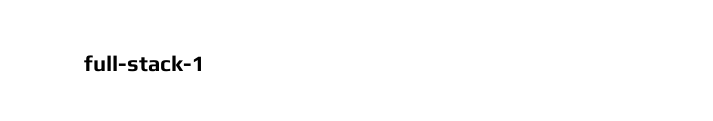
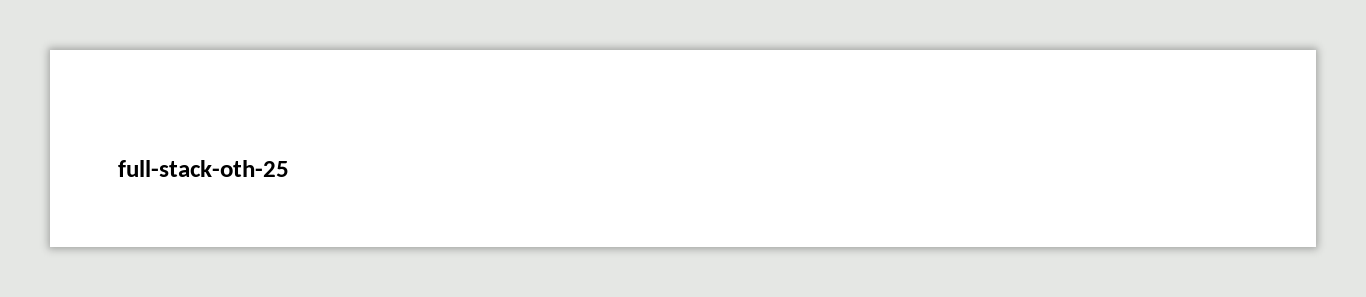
[84,55,205,72] full-stack-1 -> [118,160,289,177] full-stack-oth-25

